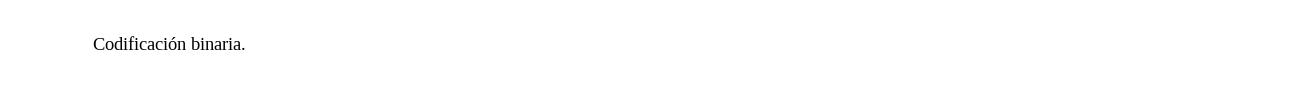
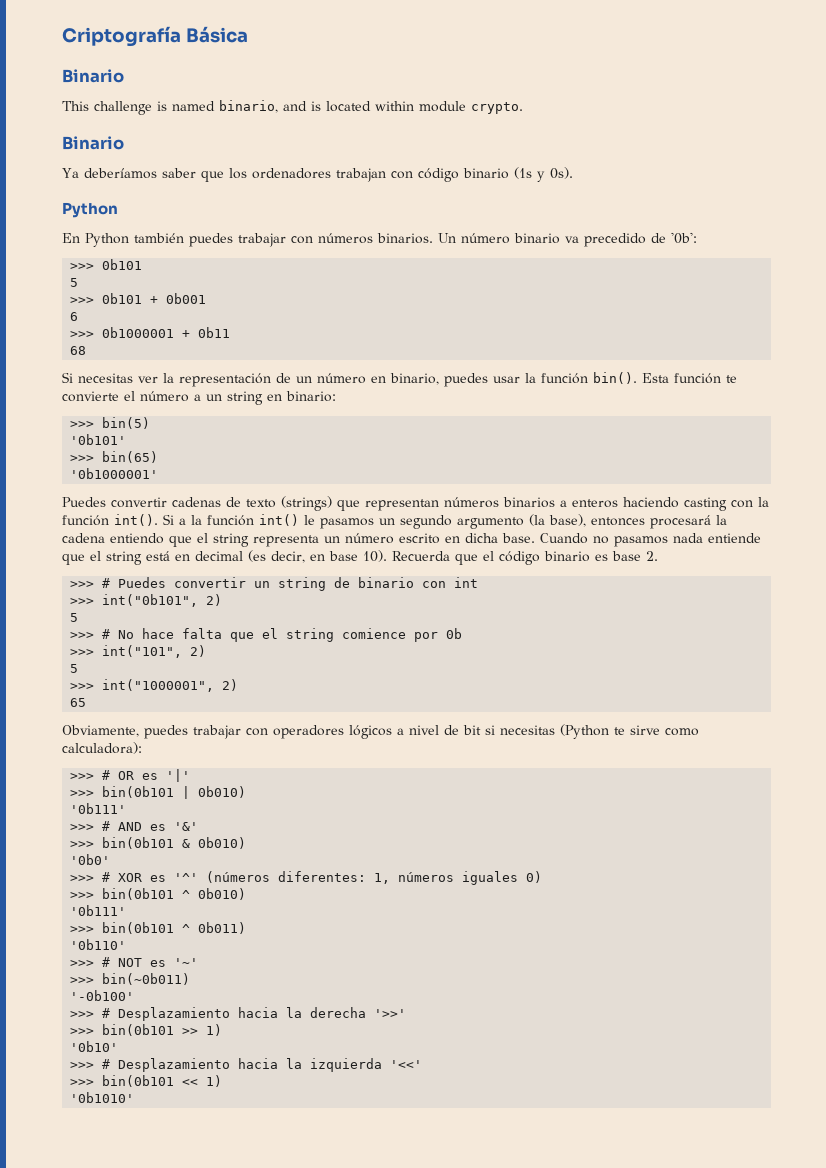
[93,36,246,50] Codificación binaria. -> [62,26,248,47] [62,69,124,83] [62,100,523,115] [62,136,124,150] [62,167,573,182] [62,202,118,218] [62,232,697,247] [70,259,143,270] [70,278,79,287] [70,293,207,304] [70,312,79,321] [70,327,231,338] [70,346,87,355] [62,372,737,387] [62,391,336,405] [70,417,151,429] [70,434,127,445] [70,451,159,463] [70,468,159,479] [62,496,769,511] [62,514,727,529] [62,533,761,547] [62,550,658,565] [70,577,479,591] [70,594,223,607] [70,613,79,622] [70,628,463,642] [70,645,207,658] [70,664,79,673] [70,679,239,692] [70,698,87,707] [62,724,699,739] [62,742,142,754] [70,769,191,782] [70,786,247,799] [70,803,127,814] [70,821,199,831] [70,837,247,849] [70,854,111,865] [70,871,543,885] [70,888,247,900] [70,905,127,916] [70,922,247,934] [70,939,127,950] [70,957,199,967] [70,973,191,985] [70,990,135,1001] [70,1007,407,1021] [70,1024,223,1036] [70,1041,119,1052] [70,1058,423,1072] [70,1075,223,1087] [70,1092,135,1103] Criptografía Básica // Binario // This challenge is named binario, and is located within module crypto. // Binario // Ya deberíamos saber que los ordenadores trabajan con código binario (1s y 0s). // Python // En Python también puedes trabajar con números binarios. Un número binario va precedido de '0b': // >>> 0b101 // 5 // >>> 0b101 + 0b001 // 6 // >>> 0b1000001 + 0b11 // 68 // Si necesitas ver la representación de un número en binario, puedes usar la función bin(). Esta función te convierte el número a un string en binario: // >>> bin(5) // '0b101' // >>> bin(65) // '0b1000001' // Puedes convertir cadenas de texto (strings) que representan números binarios a enteros haciendo casting con la función int(). Si a la función int() le pasamos un segundo argumento (la base), entonces procesará la cadena entiendo que el string representa un número escrito en dicha base. Cuando no pasamos nada entiende que el string está en decimal (es decir, en base 10). Recuerda que el código binario es base 2. // >>> # Puedes convertir un string de binario con int // >>> int("0b101", 2) // 5 // >>> # No hace falta que el string comience por 0b // >>> int("101", 2) // 5 // >>> int("1000001", 2) // 65 // Obviamente, puedes trabajar con operadores lógicos a nivel de bit si necesitas (Python te sirve como calculadora): // >>> # OR es '|' // >>> bin(0b101 | 0b010) // '0b111' // >>> # AND es '&' // >>> bin(0b101 & 0b010) // '0b0' // >>> # XOR es '^' (números diferentes: 1, números iguales 0) // >>> bin(0b101 ^ 0b010) // '0b111' // >>> bin(0b101 ^ 0b011) // '0b110' // >>> # NOT es '~' // >>> bin(~0b011) // '-0b100' // >>> # Desplazamiento hacia la derecha '>>' // >>> bin(0b101 >> 1) // '0b10' // >>> # Desplazamiento hacia la izquierda '<<' // >>> bin(0b101 << 1) // '0b1010'

